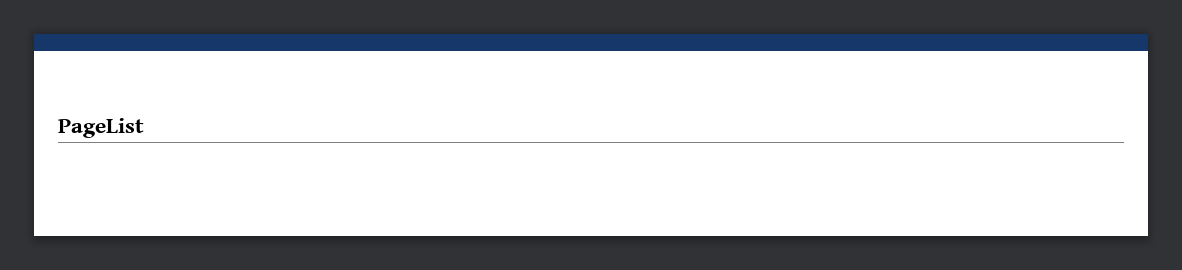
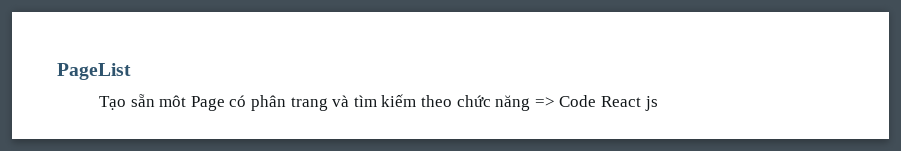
(144, 128) none -> [99,94,658,111] // Tạo sẵn môt Page có phân trang và tìm kiếm theo chức năng => Code React js

